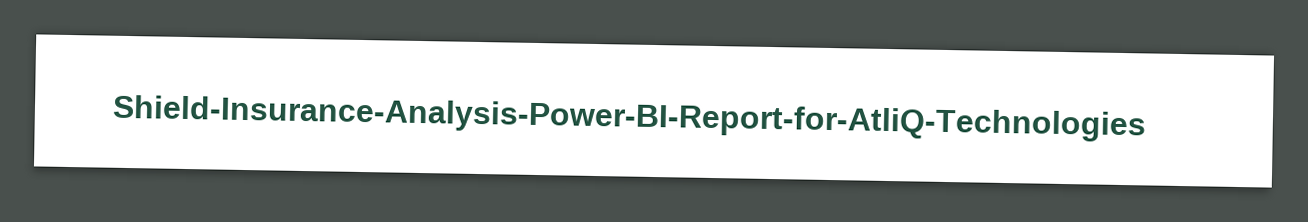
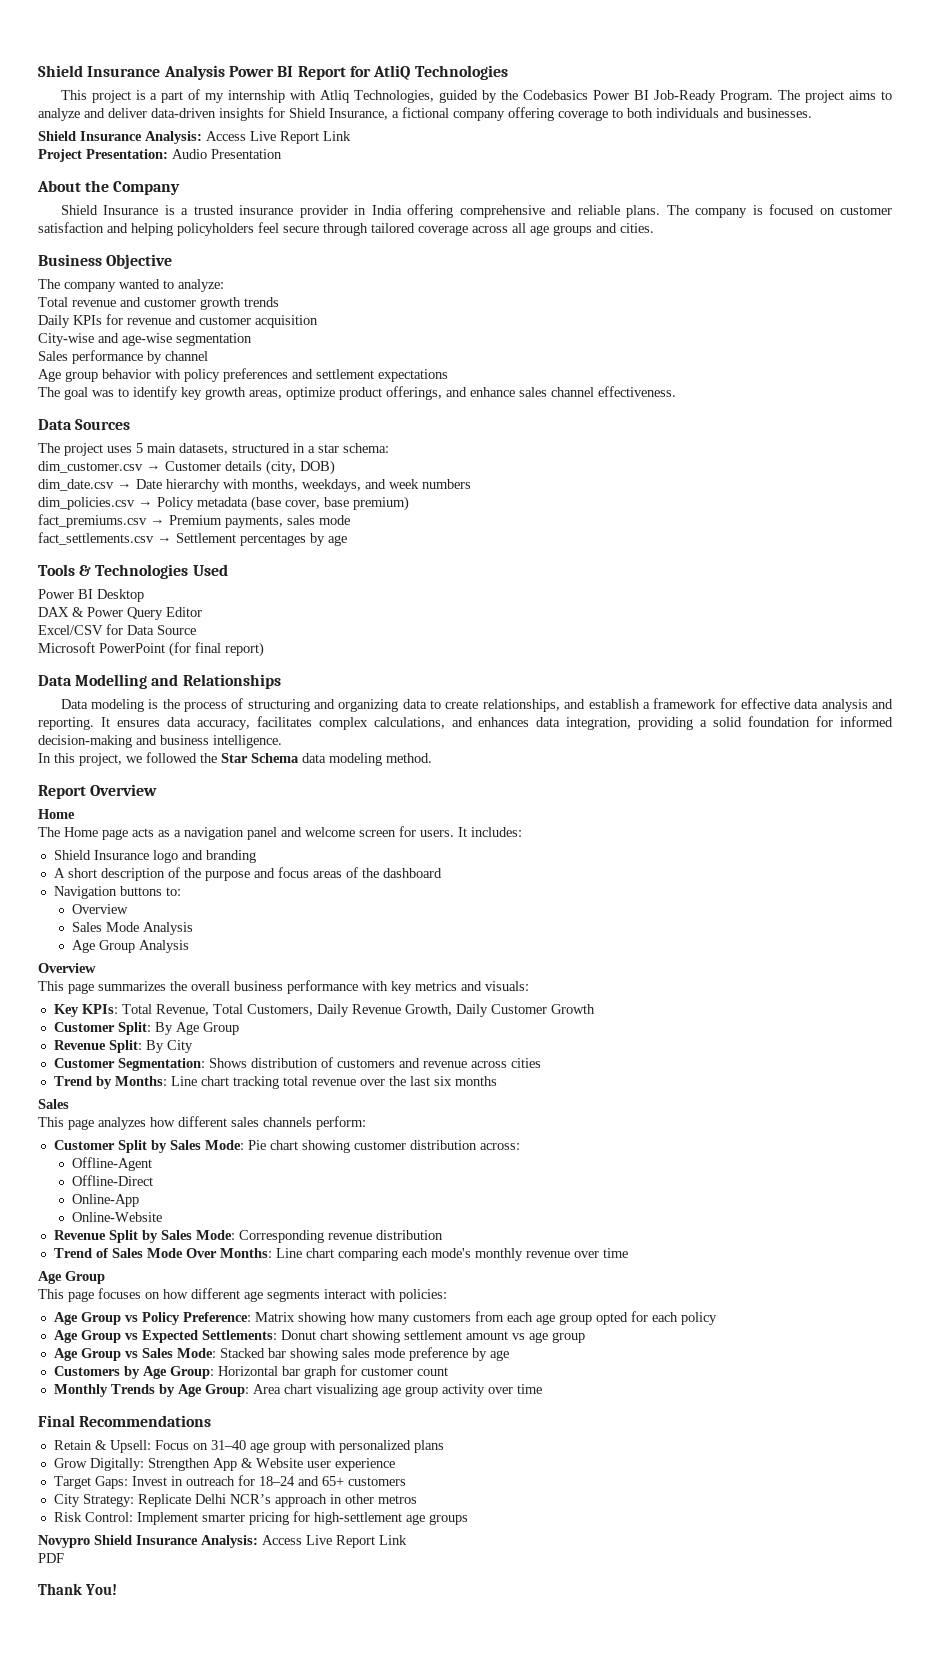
[112,94,1147,143] Shield-Insurance-Analysis-Power-BI-Report-for-AtliQ-Technologies -> [38,65,508,80] [60,89,893,103] [38,107,812,121] [38,131,351,144] [38,149,282,162] [37,180,181,195] [60,204,892,218] [38,222,654,236] [38,254,173,269] [38,279,224,292] [38,297,279,310] [38,314,318,328] [38,333,252,346] [38,350,208,364] [38,368,448,382] [38,386,676,400] [38,419,131,430] [38,443,389,456] [38,460,335,475] [38,479,471,492] [38,496,409,511] [38,514,350,528] [38,532,347,546] [38,564,228,579] [38,589,144,602] [38,607,202,620] [38,624,196,635] [38,642,264,657] [38,674,281,689] [60,698,893,712] [38,716,894,730] [38,735,282,748] [38,752,432,766] [38,784,158,799] [38,809,75,819] [38,826,522,840] [53,850,256,863] [53,867,442,881] [53,886,181,899] [72,904,129,914] [72,922,194,935] [72,940,190,953] [38,963,96,973] [38,980,529,994] [53,1004,595,1017] [53,1022,239,1035] [53,1040,193,1053] [53,1057,541,1071] [53,1076,497,1089] [38,1099,69,1109] [38,1116,366,1130] [53,1140,520,1153] [72,1157,153,1171] [72,1175,154,1186] [72,1194,140,1207] [72,1212,163,1222] [53,1230,443,1243] [53,1248,628,1261] [38,1271,105,1284] [38,1288,447,1302] [53,1311,717,1325] [53,1330,585,1343] [53,1347,509,1361] [53,1365,448,1379] [53,1384,542,1397] [38,1415,212,1427] [53,1440,444,1453] [53,1458,395,1471] [53,1475,406,1489] [53,1494,417,1507] [53,1511,468,1525] [38,1535,407,1548] [38,1553,64,1563] [38,1583,117,1595] Shield Insurance Analysis Power BI Report for AtliQ Technologies // This project is a part of my internship with Atliq Technologies, guided by the Codebasics Power BI Job-Ready Program. The project aims to analyze and deliver data-driven insights for Shield Insurance, a fictional company offering coverage to both individuals and businesses. // Shield Insurance Analysis: Access Live Report Link // Project Presentation: Audio Presentation // About the Company // Shield Insurance is a trusted insurance provider in India offering comprehensive and reliable plans. The company is focused on customer satisfaction and helping policyholders feel secure through tailored coverage across all age groups and cities. // Business Objective // The company wanted to analyze: // Total revenue and customer growth trends // Daily KPIs for revenue and customer acquisition // City-wise and age-wise segmentation // Sales performance by channel // Age group behavior with policy preferences and settlement expectations // The goal was to identify key growth areas, optimize product offerings, and enhance sales channel effectiveness. // Data Sources // The project uses 5 main datasets, structured in a star schema: // dim_customer.csv → Customer details (city, DOB) // dim_date.csv → Date hierarchy with months, weekdays, and week numbers // dim_policies.csv → Policy metadata (base cover, base premium) // fact_premiums.csv → Premium payments, sales mode // fact_settlements.csv → Settlement percentages by age // Tools & Technologies Used // Power BI Desktop // DAX & Power Query Editor // Excel/CSV for Data Source // Microsoft PowerPoint (for final report) // Data Modelling and Relationships // Data modeling is the process of structuring and organizing data to create relationships, and establish a framework for effective data analysis and reporting. It ensures data accuracy, facilitates complex calculations, and enhances data integration, providing a solid foundation for informed decision-making and business intelligence. // In this project, we followed the Star Schema data modeling method. // Report Overview // Home // The Home page acts as a navigation panel and welcome screen for users. It includes: // Shield Insurance logo and branding // A short description of the purpose and focus areas of the dashboard // Navigation buttons to: // Overview // Sales Mode Analysis // Age Group Analysis // Overview // This page summarizes the overall business performance with key metrics and visuals: // Key KPIs: Total Revenue, Total Customers, Daily Revenue Growth, Daily Customer Growth // Customer Split: By Age Group // Revenue Split: By City // Customer Segmentation: Shows distribution of customers and revenue across cities // Trend by Months: Line chart tracking total revenue over the last six months // Sales // This page analyzes how different sales channels perform: // Customer Split by Sales Mode: Pie chart showing customer distribution across: // Offline-Agent // Offline-Direct // Online-App // Online-Website // Revenue Split by Sales Mode: Corresponding revenue distribution // Trend of Sales Mode Over Months: Line chart comparing each mode's monthly revenue over time // Age Group // This page focuses on how different age segments interact with policies: // Age Group vs Policy Preference: Matrix showing how many customers from each age group opted for each policy // Age Group vs Expected Settlements: Donut chart showing settlement amount vs age group // Age Group vs Sales Mode: Stacked bar showing sales mode preference by age // Customers by Age Group: Horizontal bar graph for customer count // Monthly Trends by Age Group: Area chart visualizing age group activity over time // Final Recommendations // Retain & Upsell: Focus on 31–40 age group with personalized plans // Grow Digitally: Strengthen App & Website user experience // Target Gaps: Invest in outreach for 18–24 and 65+ customers // City Strategy: Replicate Delhi NCR’s approach in other metros // Risk Control: Implement smarter pricing for high-settlement age groups // Novypro Shield Insurance Analysis: Access Live Report Link // PDF // Thank You!

